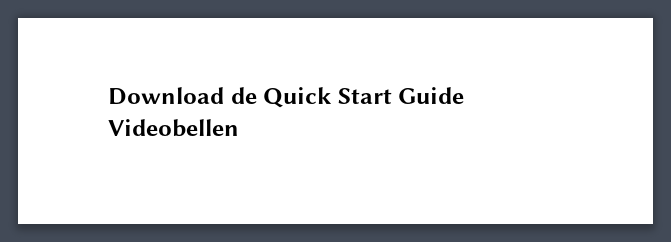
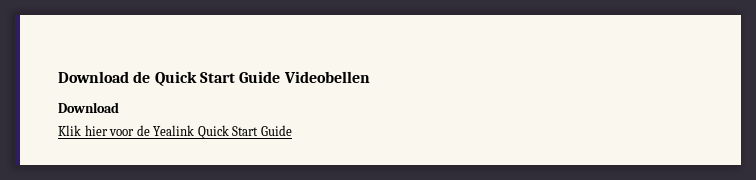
(239, 128) none -> [58,102,119,113] [58,125,292,139] // Download // Klik hier voor de Yealink Quick Start Guide

